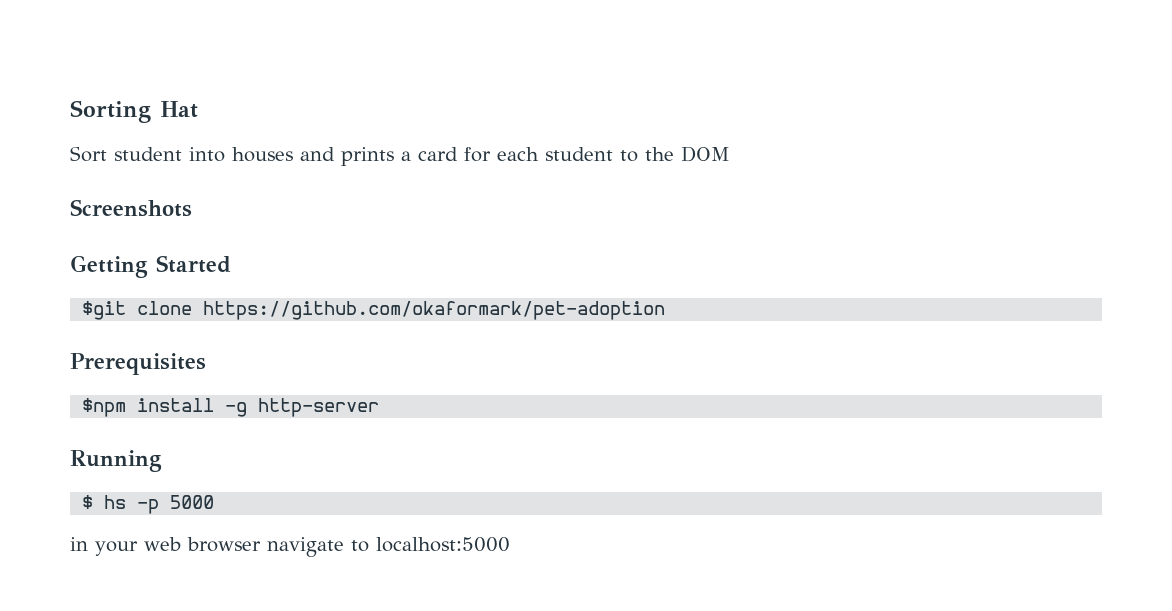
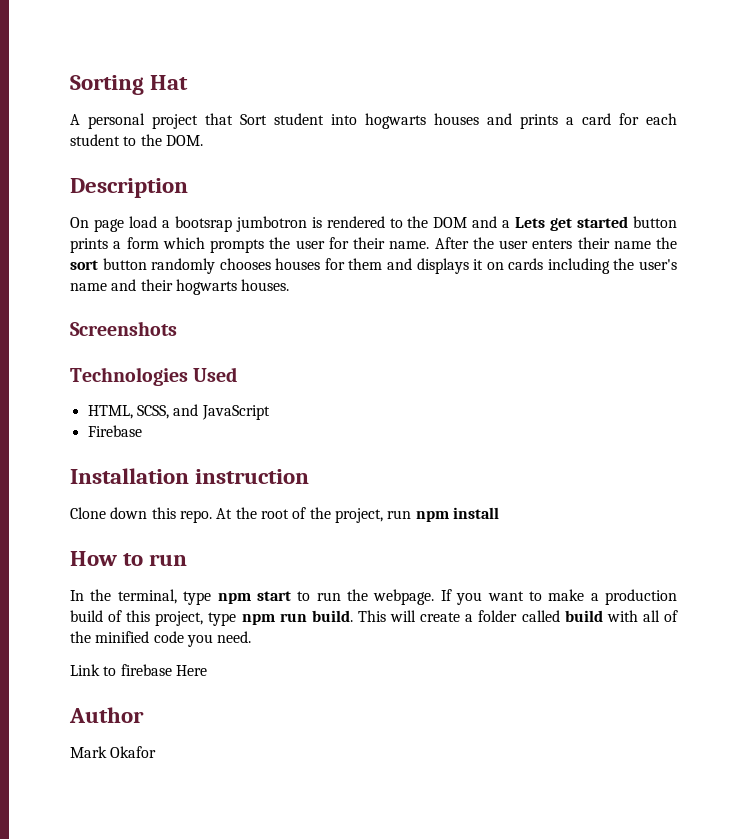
(198, 109) none -> [70,113,233,129] A personal project that
(225, 154) none -> [365,113,426,129] hogwarts
[681,146,730,162] [70,199,192,217] [70,255,231,278] [82,301,666,320] [70,353,206,375] [82,398,380,417] [70,450,162,472] [82,495,215,514] [70,537,510,557] DOM // Screenshots // Getting Started // $git clone https://github.com/okaformark/pet-adoption // Prerequisites // $npm install -g http-server // Running // $ hs -p 5000 // in your web browser navigate to localhost:5000 -> [165,135,203,146] [70,178,188,198] [70,216,677,232] [70,237,677,253] [70,258,677,274] [70,279,290,295] [70,321,177,336] [70,367,238,386] [87,404,270,420] [87,425,142,437] [70,468,310,484] [70,507,499,523] [70,551,188,566] [70,589,677,605] [70,610,679,626] [70,631,252,647] [70,664,207,676] [69,707,144,723] [70,746,157,758] DOM. // Description // On page load a bootsrap jumbotron is rendered to the DOM and a Lets get started button prints a form which prompts the user for their name. After the user enters their name the sort button randomly chooses houses for them and displays it on cards including the user's name and their hogwarts houses. // Screenshots // Technologies Used // HTML, SCSS, and JavaScript // Firebase // Installation instruction // Clone down this repo. At the root of the project, run npm install // How to run // In the terminal, type npm start to run the webpage. If you want to make a production build of this project, type npm run build. This will create a folder called build with all of the minified code you need. // Link to firebase Here // Author // Mark Okafor

